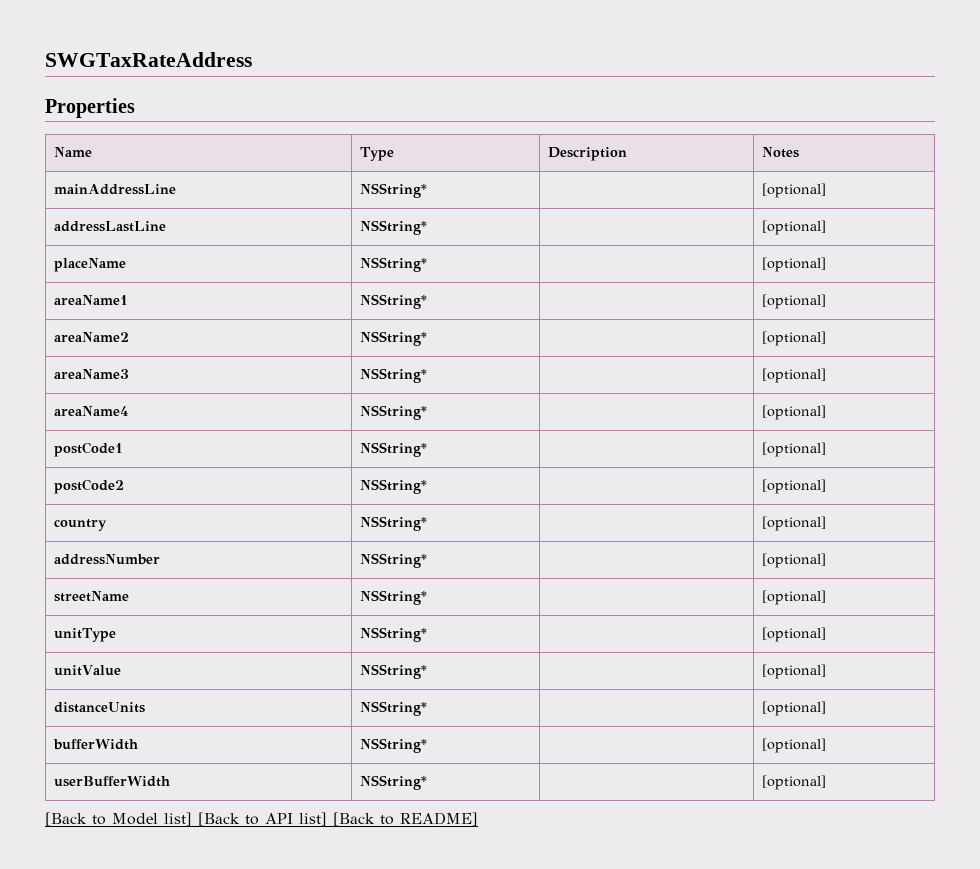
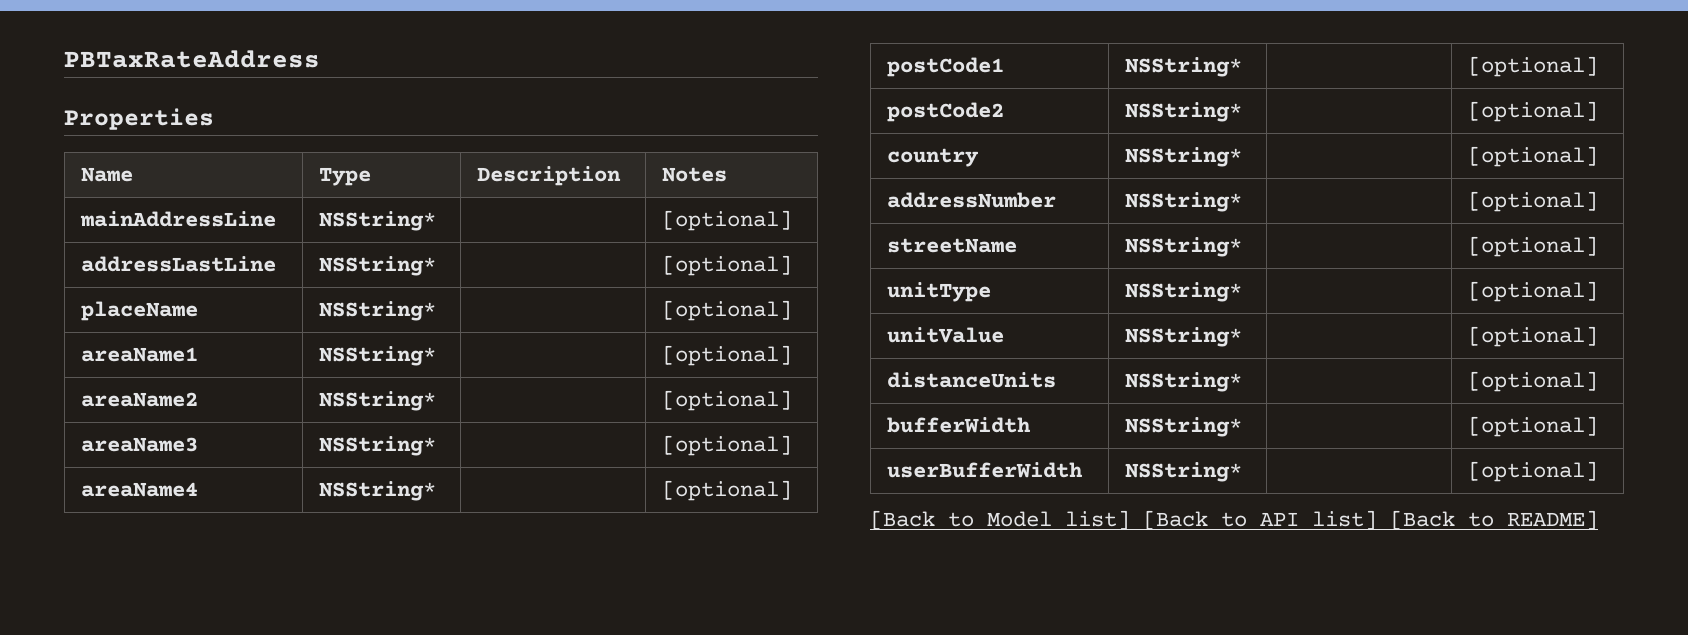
[45,52,252,67] SWGTaxRateAddress -> [64,50,320,68] PBTaxRateAddress

